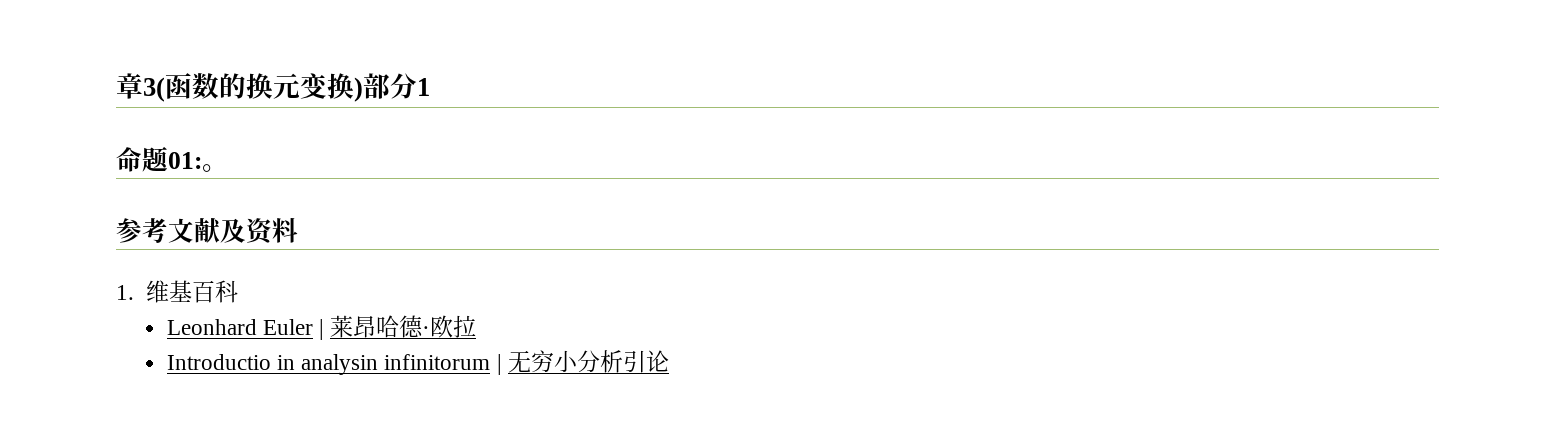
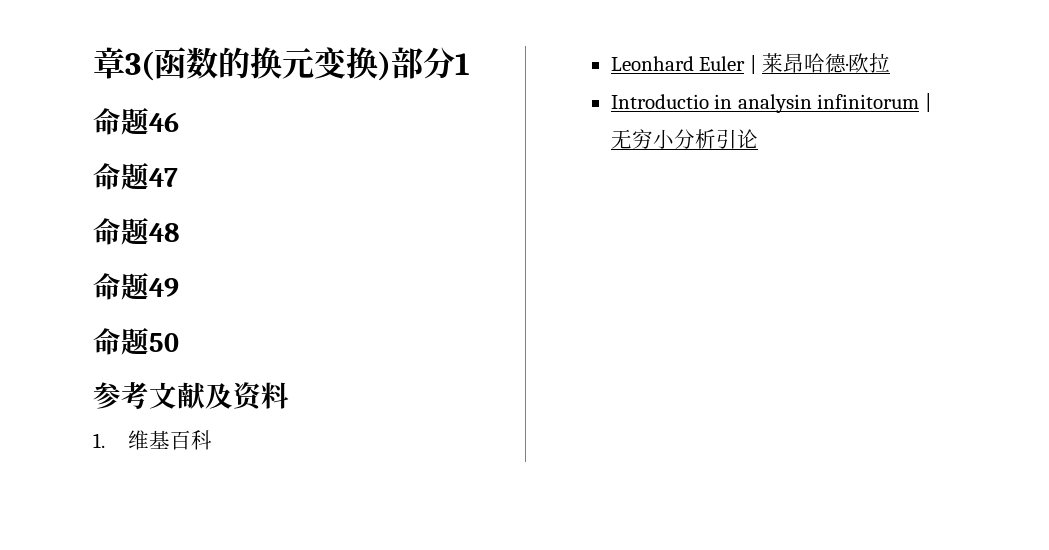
[168,152,228,172] 01:。 -> [149,112,179,132] [93,162,178,190] [93,217,180,245] [93,272,179,300] [93,327,179,355] 46 // 命题47 // 命题48 // 命题49 // 命题50

